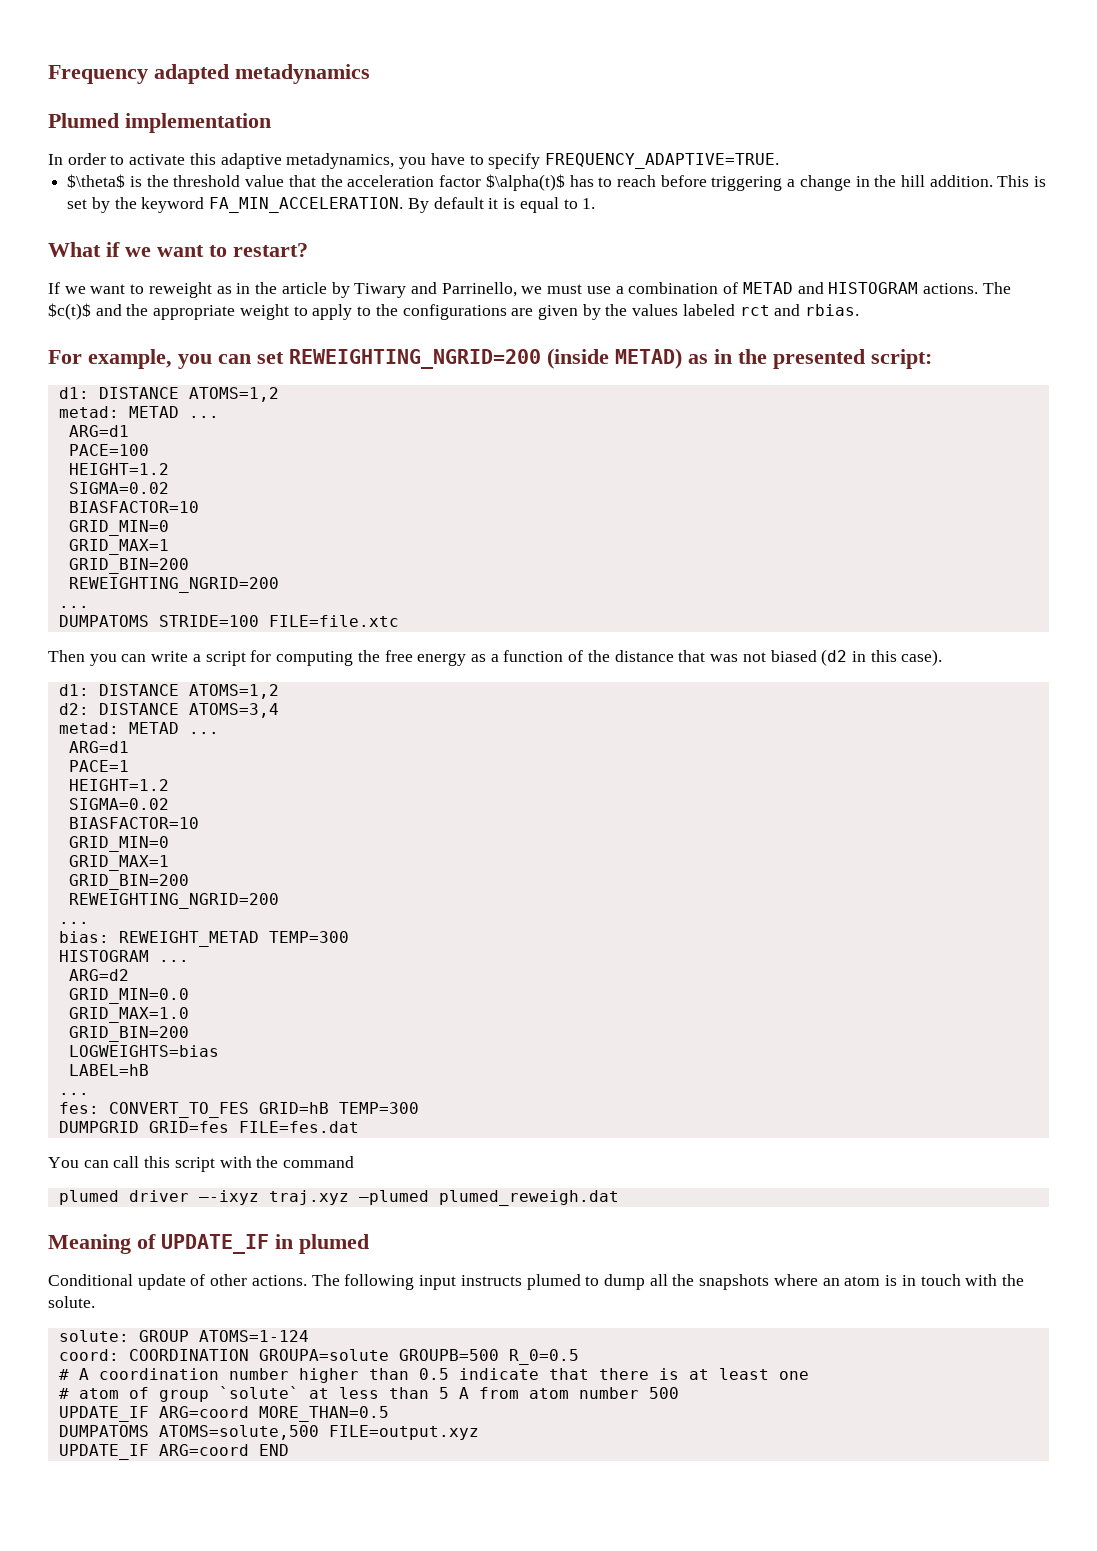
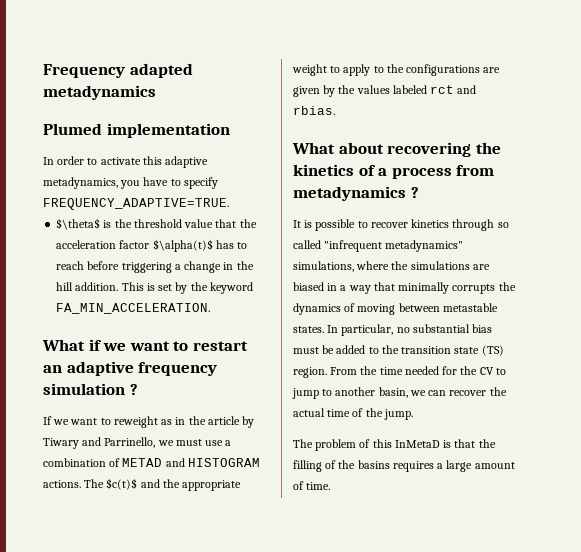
[407,197,596,213] By default it is equal to 1. -> (211, 308) none
[233,243,308,257] restart? -> [192,341,248,351] [43,361,218,376] [43,383,138,395] restart an adaptive frequency simulation ?
[48,348,932,369] [58,387,279,402] [58,406,219,418] [68,425,129,437] [68,444,149,456] [68,463,169,475] [68,482,169,494] [68,501,199,513] [68,520,169,536] [68,539,169,555] [68,558,189,574] [68,577,279,593] [58,606,89,608] [58,615,399,627] [48,649,943,666] [58,684,279,699] [58,703,279,718] [58,722,219,734] [68,741,129,753] [68,760,129,772] [68,779,169,791] [68,798,169,810] [68,817,199,829] [68,836,169,852] [68,855,169,871] [68,874,189,890] [68,893,279,909] [58,922,89,924] [58,931,349,947] [58,950,189,962] [68,969,129,981] [68,988,189,1004] [68,1007,189,1023] [68,1026,189,1042] [68,1045,219,1057] [68,1064,149,1076] [58,1093,89,1095] [58,1102,419,1118] [58,1121,359,1133] [48,1156,355,1172] [58,1190,619,1206] [48,1234,369,1254] [48,1274,1024,1290] [48,1296,95,1308] [58,1330,309,1342] [58,1349,579,1365] [58,1368,809,1383] [58,1386,679,1402] [58,1406,389,1422] [58,1425,479,1440] [58,1444,289,1460] For example, you can set REWEIGHTING_NGRID=200 (inside METAD) as in the presented script: // d1: DISTANCE ATOMS=1,2 // metad: METAD ... // ARG=d1 // PACE=100 // HEIGHT=1.2 // SIGMA=0.02 // BIASFACTOR=10 // GRID_MIN=0 // GRID_MAX=1 // GRID_BIN=200 // REWEIGHTING_NGRID=200 // ... // DUMPATOMS STRIDE=100 FILE=file.xtc // Then you can write a script for computing the free energy as a function of the distance that was not biased (d2 in this case). // d1: DISTANCE ATOMS=1,2 // d2: DISTANCE ATOMS=3,4 // metad: METAD ... // ARG=d1 // PACE=1 // HEIGHT=1.2 // SIGMA=0.02 // BIASFACTOR=10 // GRID_MIN=0 // GRID_MAX=1 // GRID_BIN=200 // REWEIGHTING_NGRID=200 // ... // bias: REWEIGHT_METAD TEMP=300 // HISTOGRAM ... // ARG=d2 // GRID_MIN=0.0 // GRID_MAX=1.0 // GRID_BIN=200 // LOGWEIGHTS=bias // LABEL=hB // ... // fes: CONVERT_TO_FES GRID=hB TEMP=300 // DUMPGRID GRID=fes FILE=fes.dat // You can call this script with the command // plumed driver —-ixyz traj.xyz —plumed plumed_reweigh.dat // Meaning of UPDATE_IF in plumed // Conditional update of other actions. The following input instructs plumed to dump all the snapshots where an atom is in touch with the solute. // solute: GROUP ATOMS=1-124 // coord: COORDINATION GROUPA=solute GROUPB=500 R_0=0.5 // # A coordination number higher than 0.5 indicate that there is at least one // # atom of group `solute` at less than 5 A from atom number 500 // UPDATE_IF ARG=coord MORE_THAN=0.5 // DUMPATOMS ATOMS=solute,500 FILE=output.xyz // UPDATE_IF ARG=coord END -> [292,142,501,157] [293,164,495,179] [293,186,419,201] [293,219,509,231] [293,240,464,252] [293,261,490,272] [293,282,516,294] [293,303,498,315] [293,324,493,336] [293,345,504,356] [293,366,506,378] [292,387,507,399] [293,408,413,420] [293,439,496,451] [293,460,515,472] [293,481,331,490] What about recovering the kinetics of a process from metadynamics ? // It is possible to recover kinetics through so called "infrequent metadynamics" simulations, where the simulations are biased in a way that minimally corrupts the dynamics of moving between metastable states. In particular, no substantial bias must be added to the transition state (TS) region. From the time needed for the CV to jump to another basin, we can recover the actual time of the jump. // The problem of this InMetaD is that the filling of the basins requires a large amount of time.

